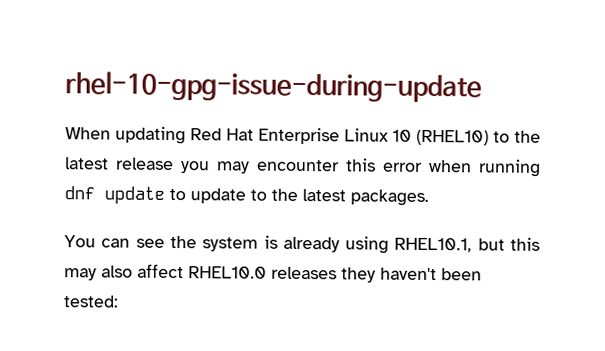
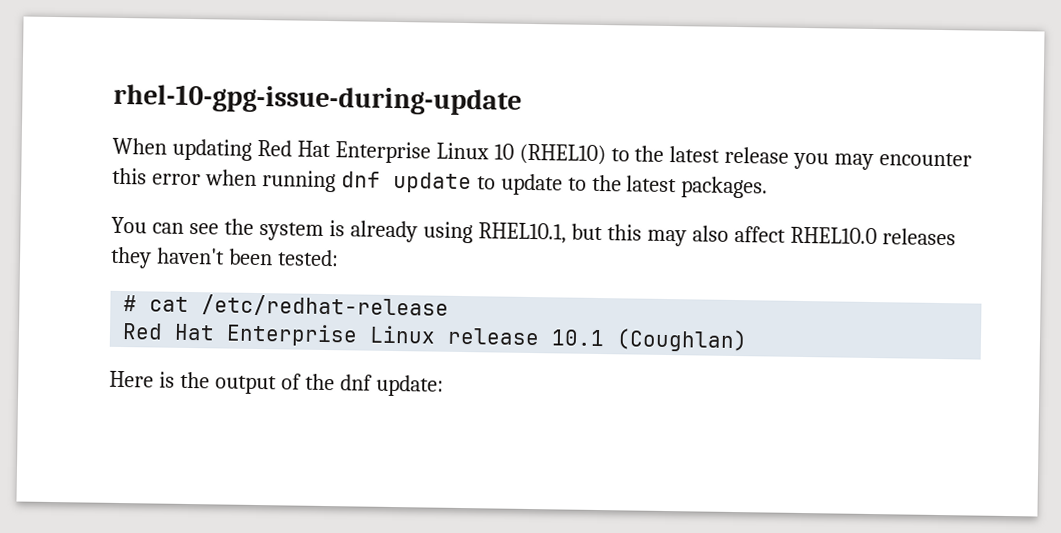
(119, 301) none -> [123,294,450,318] [122,323,749,353] [109,370,444,397] // # cat /etc/redhat-release // Red Hat Enterprise Linux release 10.1 (Coughlan) // Here is the output of the dnf update:

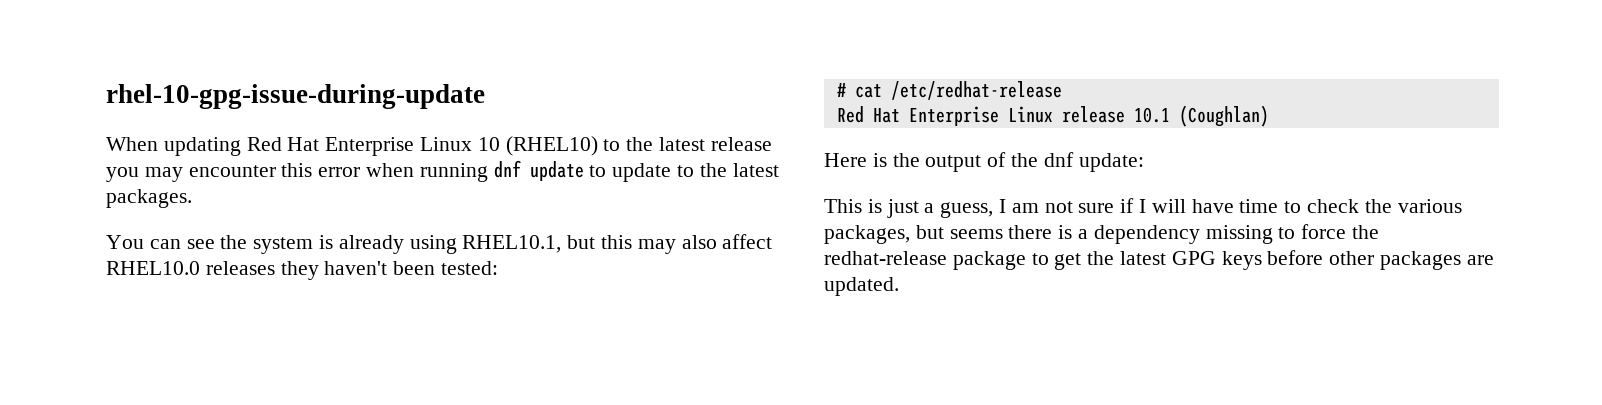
(444, 385) none -> [824,198,1462,218] [824,224,1380,244] [824,250,1494,270] [824,277,899,296] // This is just a guess, I am not sure if I will have time to check the various packages, but seems there is a dependency missing to force the redhat-release package to get the latest GPG keys before other packages are updated.

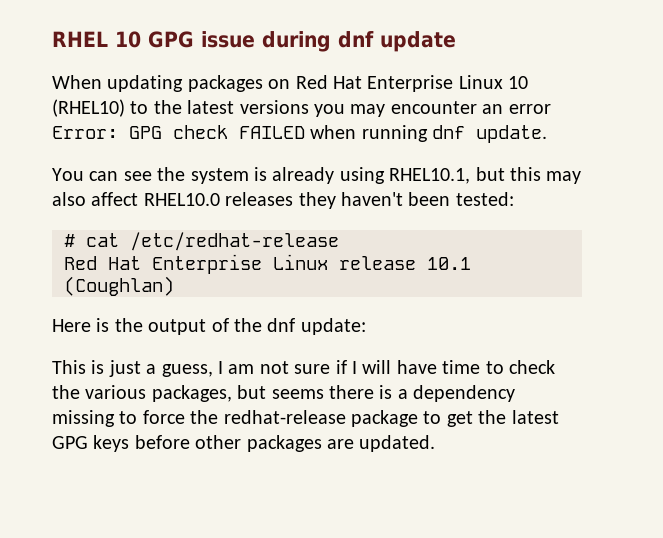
[106,84,485,109] rhel-10-gpg-issue-during-update -> [52,31,456,52] RHEL 10 GPG issue during dnf update
(241, 146) none -> [187,75,291,92] packages on
[710,137,772,151] release -> [239,100,309,114] versions
[281,160,779,182] [106,189,192,208] this error when running dnf update to update to the latest packages. -> [482,104,551,114] [52,125,548,143] an error Error: GPG check FAILED when running dnf update.

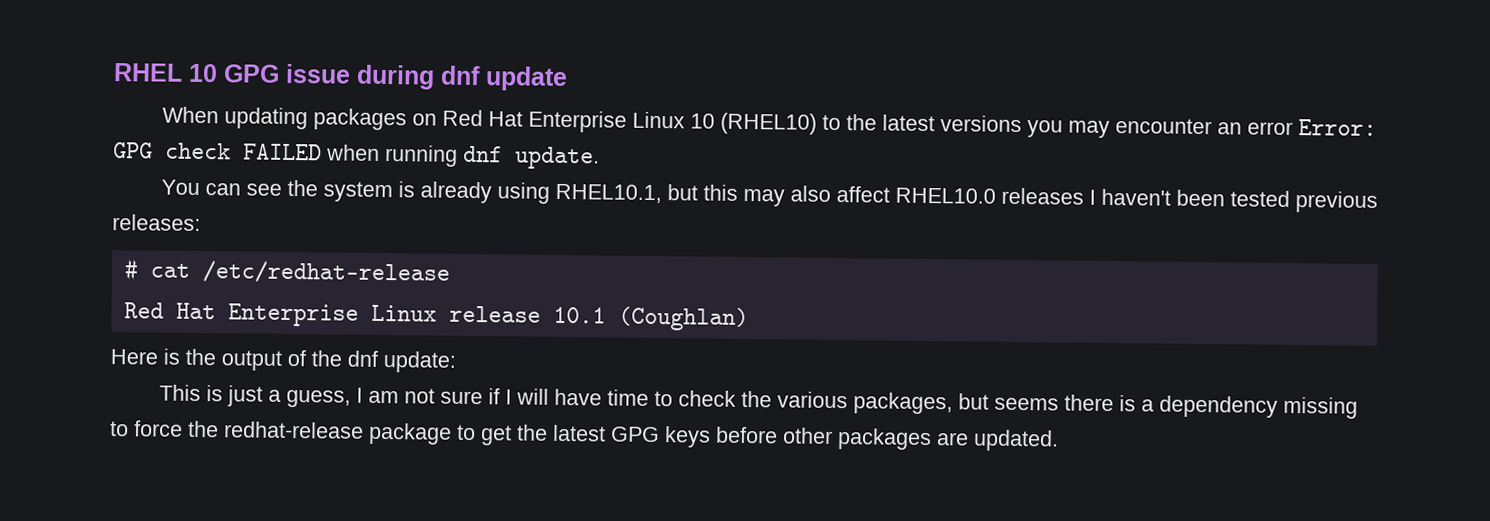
[298,192,336,209] they -> [1088,189,1096,205] I
[455,192,514,206] tested: -> [1229,190,1378,213] [112,214,201,232] tested previous releases:

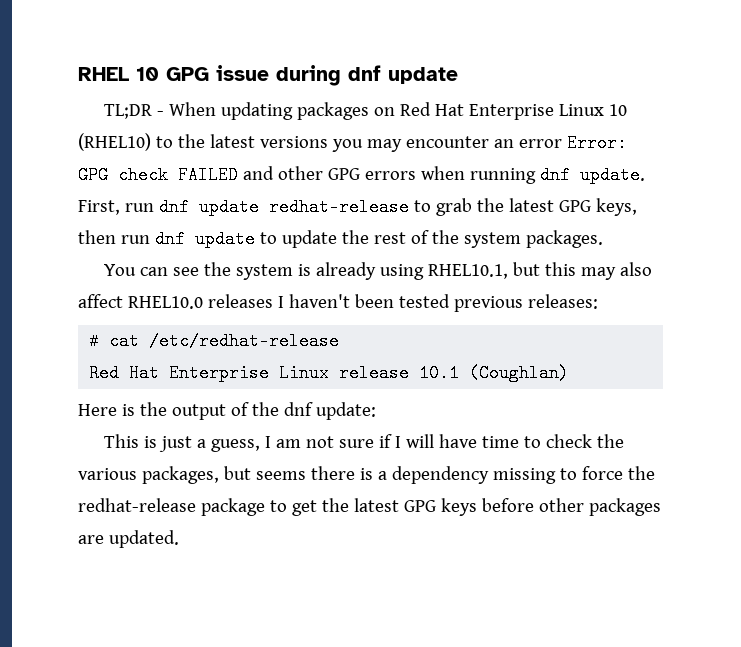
(568, 79) none -> [103,104,164,119] TL;DR -
(322, 152) none -> [242,166,416,180] and other GPG errors
(600, 158) none -> [78,198,637,216] [78,230,603,248] First, run dnf update redhat-release to grab the latest GPG keys, then run dnf update to update the rest of the system packages.

